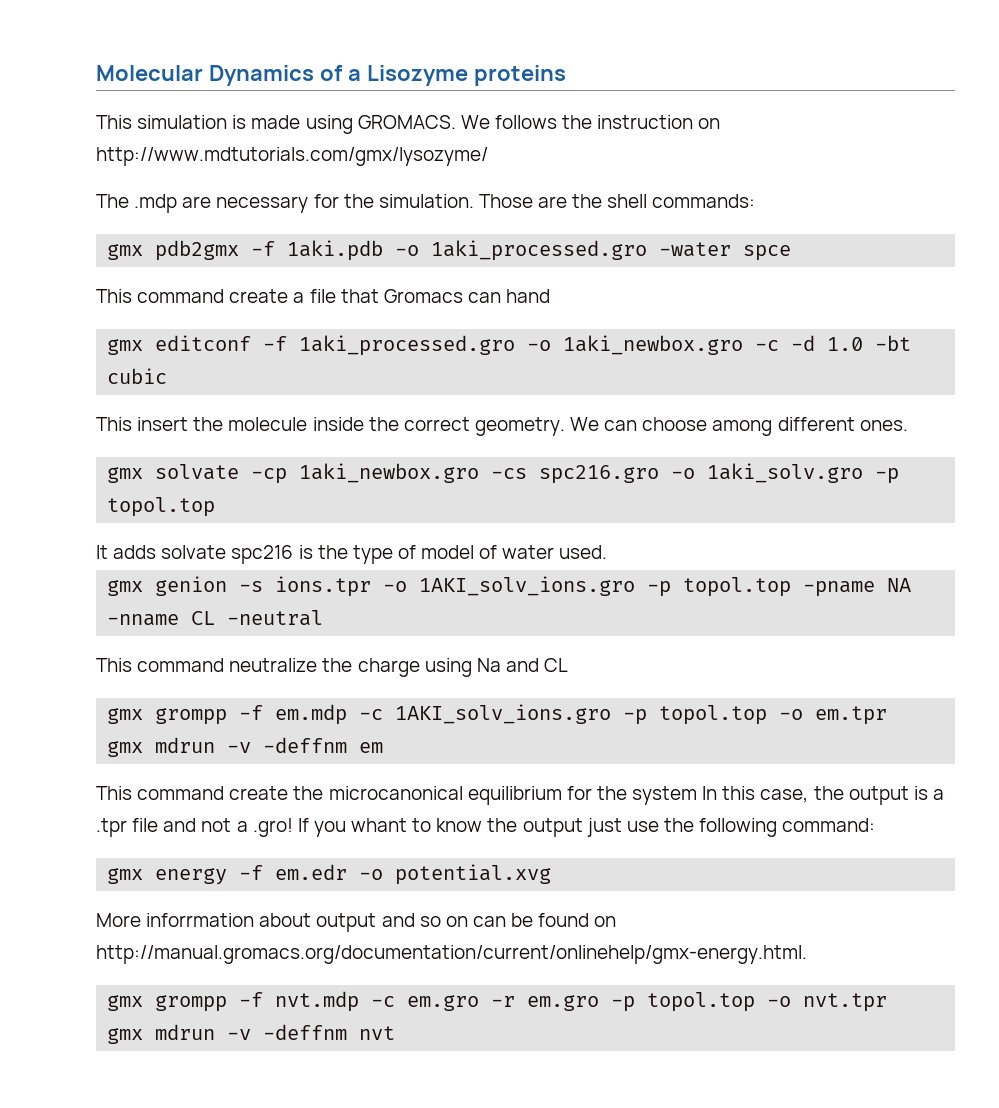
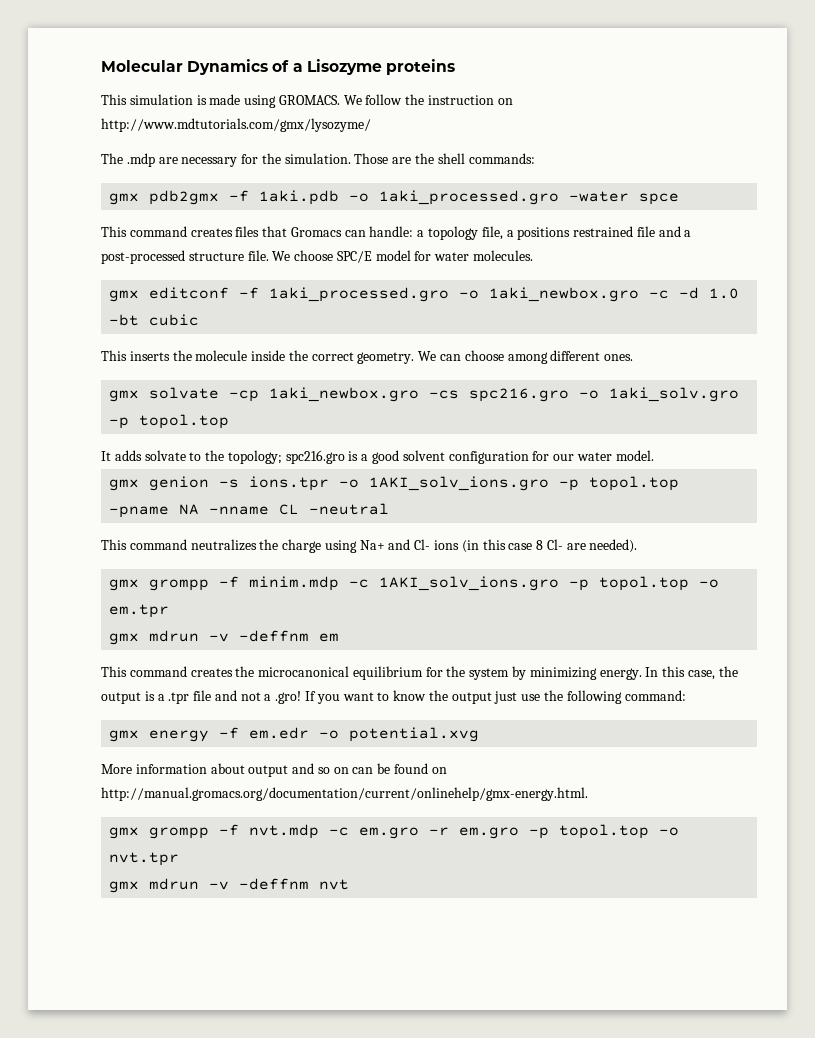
[494,115,557,129] follows -> [365,94,403,105] follow
[229,289,551,303] create a file that Gromacs can hand -> [190,226,692,240] [101,250,534,264] creates files that Gromacs can handle: a topology file, a positions restrained file and a post-processed structure file. We choose SPC/E model for water molecules.
[137,417,189,431] insert -> [129,351,170,361] inserts
[231,545,608,564] spc216 is the type of model of water used. -> [189,450,654,464] to the topology; spc216.gro is a good solvent configuration for our water model.
[229,658,318,672] neutralize -> [190,539,257,551] neutralizes
[476,658,569,672] [107,704,348,725] Na and CL // gmx grompp -f em.mdp -> [359,539,638,553] [109,576,340,591] Na+ and Cl- ions (in this case 8 Cl- are needed). // gmx grompp -f minim.mdp
[229,786,289,800] create -> [190,668,233,677] creates
(698, 795) none -> [512,666,642,680] by minimizing energy.
[351,818,408,832] whant -> [342,692,374,701] want
[146,913,255,927] inforrmation -> [135,764,207,774] information

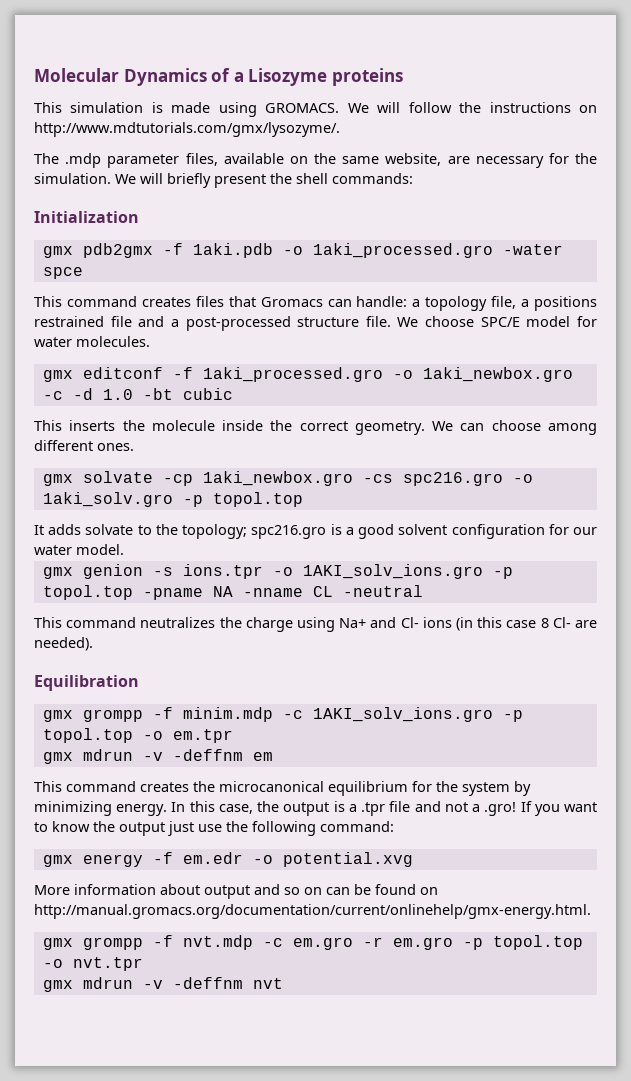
(362, 100) none -> [377,102,401,113] will
[428,95,513,105] [101,118,371,132] instruction on http://www.mdtutorials.com/gmx/lysozyme/ -> [489,102,597,113] [34,122,340,137] instructions on http://www.mdtutorials.com/gmx/lysozyme/.
(155, 160) none -> [107,153,442,168] parameter files, available on the same website,
[354,153,412,164] Those are -> [115,173,266,188] We will briefly present
(535, 158) none -> [34,211,139,223] // Initialization
(638, 546) none -> [34,675,139,691] // Equilibration

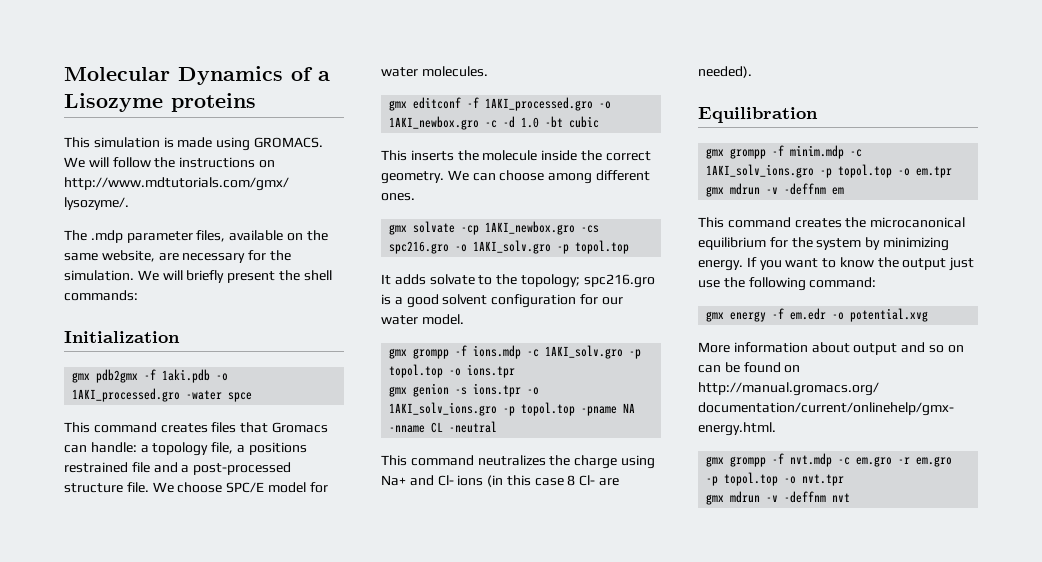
[312,243,493,258] 1aki_processed.gro -> [72,388,181,402] 1AKI_processed.gro
[202,367,573,382] 1aki_processed.gro -o 1aki_newbox.gro -> [485,97,612,111] [389,116,480,130] 1AKI_processed.gro -o 1AKI_newbox.gro
[202,471,353,486] 1aki_newbox.gro -> [485,221,576,235] 1AKI_newbox.gro
[42,492,173,507] 1aki_solv.gro -> [473,240,552,254] 1AKI_solv.gro
(124, 549) none -> [389,345,642,359] [389,364,516,378] // gmx grompp -f ions.mdp -c 1AKI_solv.gro -p topol.top -o ions.tpr
[171,801,517,816] In this case, the output is a .tpr file and not a .gro! -> (743, 265) none

